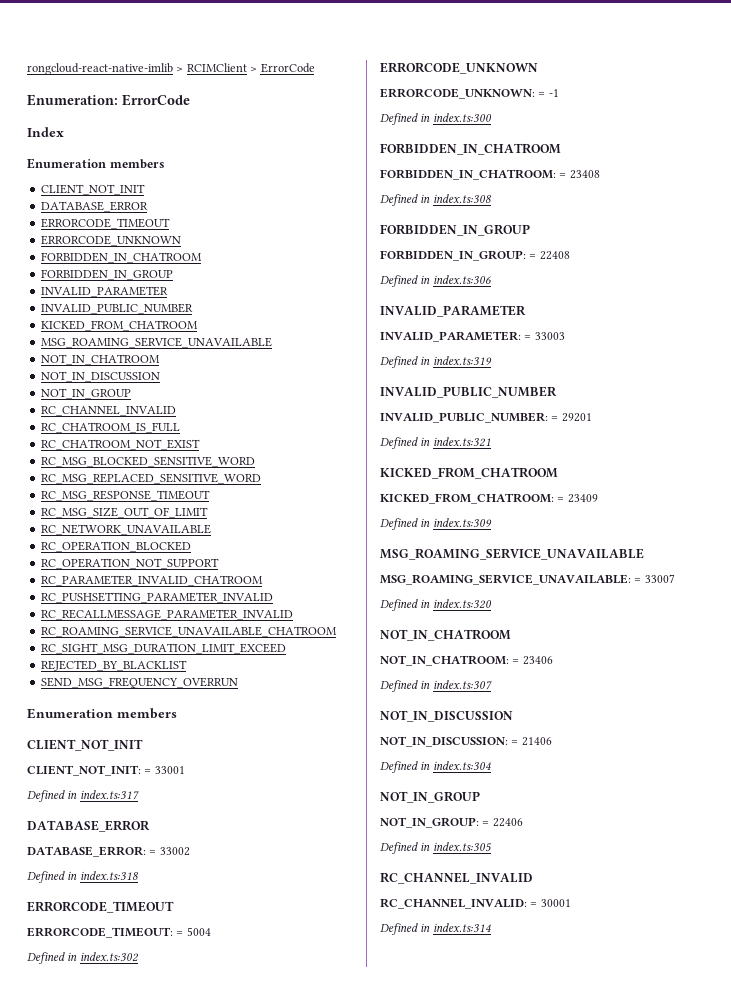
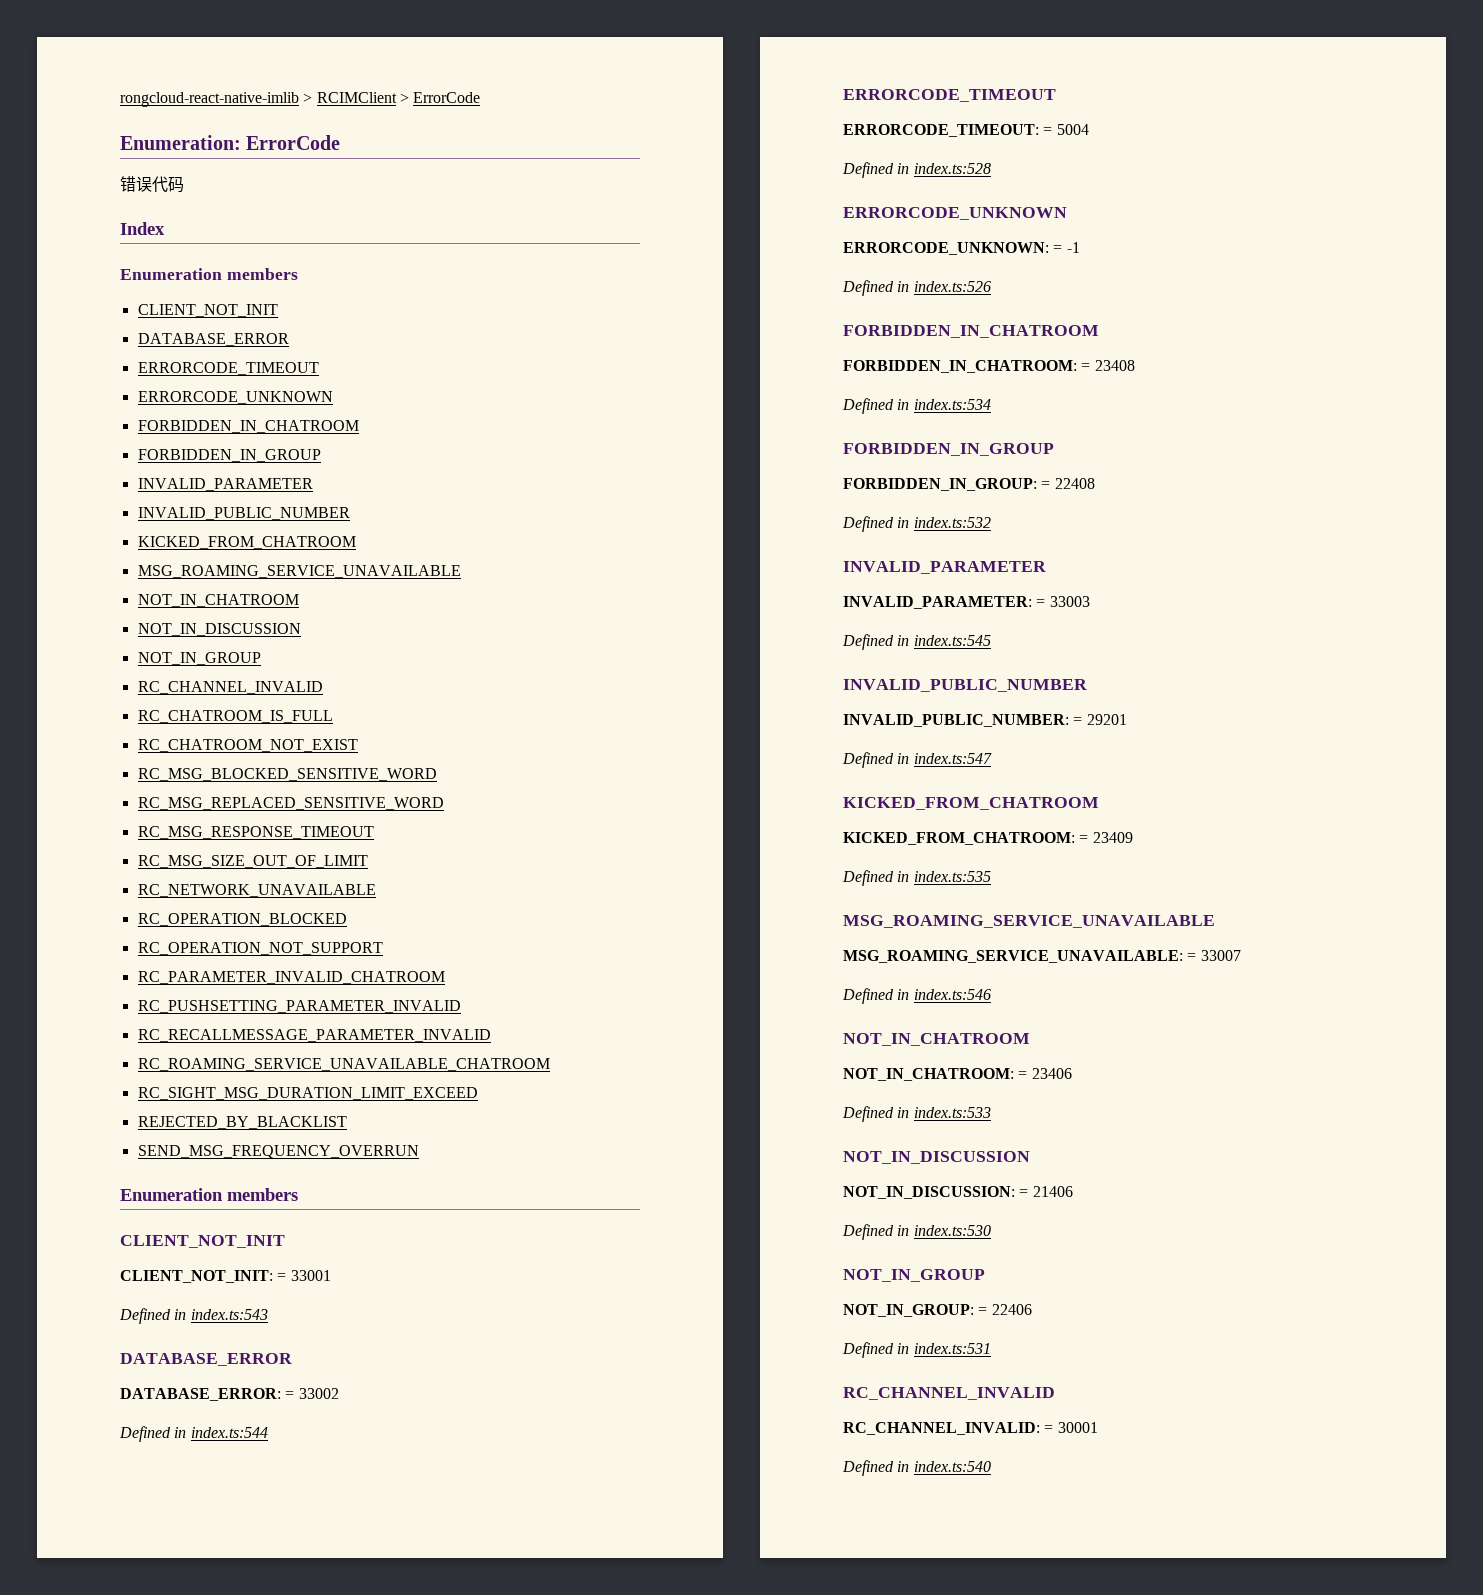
(190, 100) none -> [120,176,184,193] // 错误代码
[79,790,139,800] index.ts:317 -> [190,1309,268,1320] index.ts:543
[79,871,139,880] index.ts:318 -> [190,1427,268,1438] index.ts:544
[79,952,139,962] index.ts:302 -> [913,163,991,174] index.ts:528
[432,113,492,122] index.ts:300 -> [913,281,991,292] index.ts:526
[432,194,492,203] index.ts:308 -> [913,399,991,410] index.ts:534
[432,275,491,284] index.ts:306 -> [913,517,991,528] index.ts:532
[432,356,492,365] index.ts:319 -> [913,635,991,646] index.ts:545
[432,437,491,447] index.ts:321 -> [913,753,992,764] index.ts:547
[432,518,492,527] index.ts:309 -> [913,871,991,882] index.ts:535
[432,599,492,609] index.ts:320 -> [913,989,991,1000] index.ts:546
[432,680,492,690] index.ts:307 -> [913,1107,991,1118] index.ts:533
[432,761,491,770] index.ts:304 -> [913,1225,991,1236] index.ts:530
[432,842,492,852] index.ts:305 -> [913,1343,991,1354] index.ts:531
[432,923,491,932] index.ts:314 -> [913,1461,991,1472] index.ts:540

